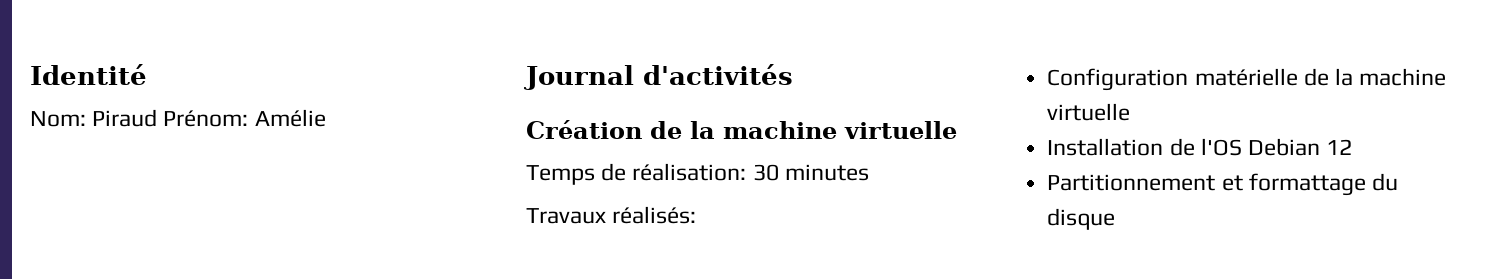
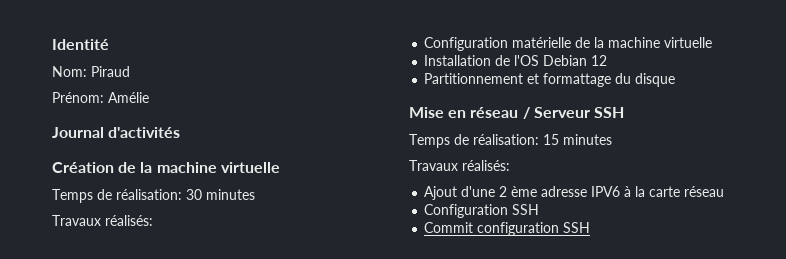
(158, 118) none -> (130, 71) //
(1116, 219) none -> [409,107,624,119] [409,134,612,148] [409,160,510,171] [424,186,725,200] [424,204,540,218] [424,222,591,236] // Mise en réseau / Serveur SSH // Temps de réalisation: 15 minutes // Travaux réalisés: // Ajout d'une 2 ème adresse IPV6 à la carte réseau // Configuration SSH // Commit configuration SSH

